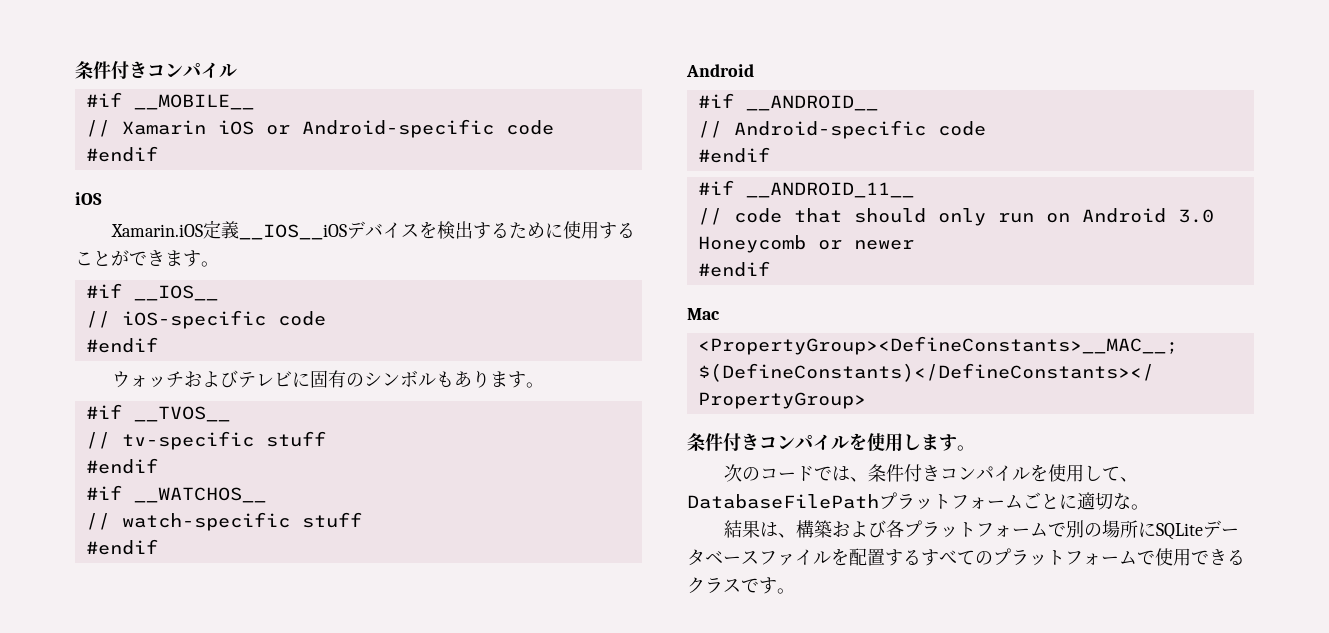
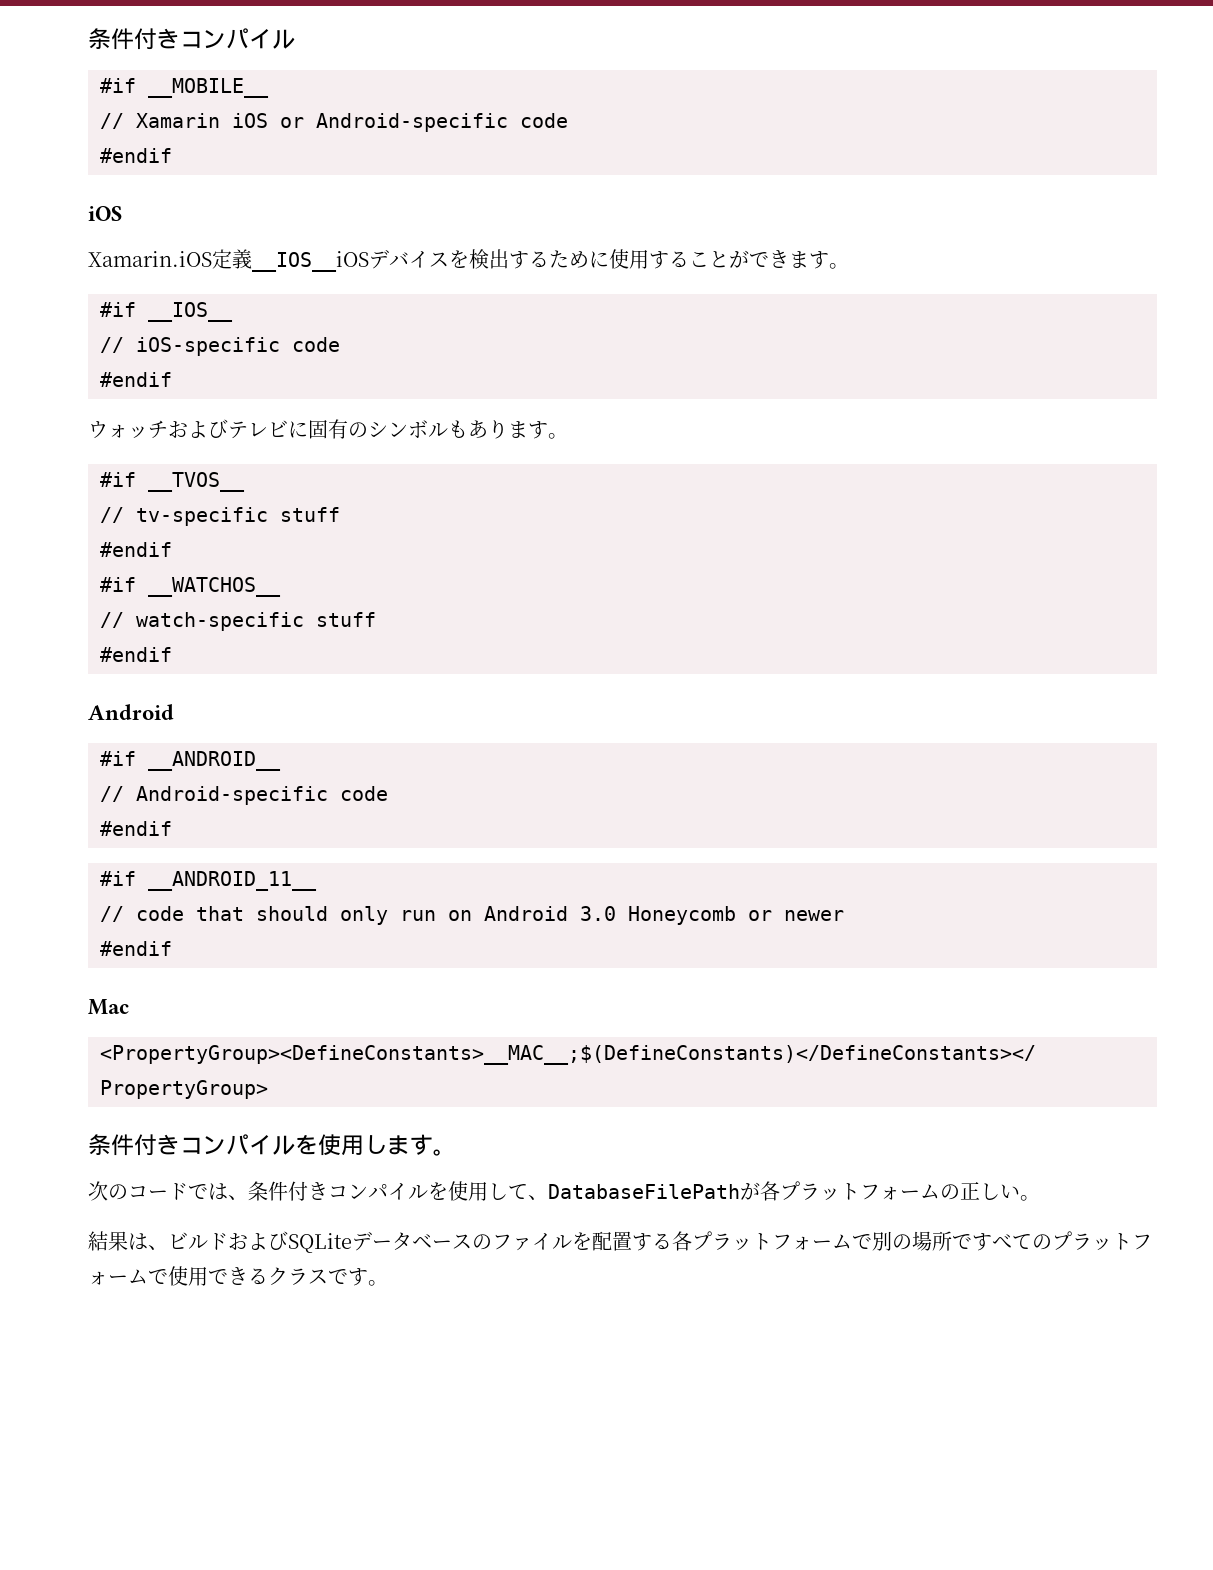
[879,492,1131,510] プラットフォームごとに適切な -> [740,1181,1020,1201] が各プラットフォームの正しい
[795,520,886,538] 構築および -> [168,1231,672,1253] ビルドおよびSQLiteデータベースのファイルを配置する
[1137,520,1239,540] [687,548,921,566] にSQLiteデータベースファイルを配置する -> [952,1234,972,1249] で

